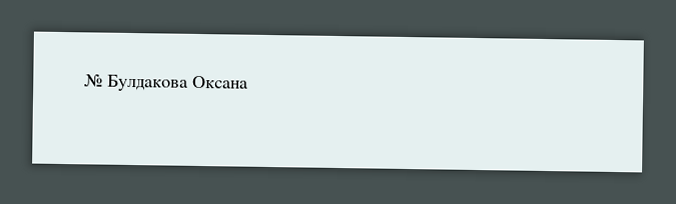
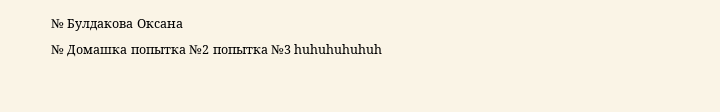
(249, 82) none -> [51,44,383,57] // № Домашка попытка №2 попытка №3 huhuhuhuhuh

